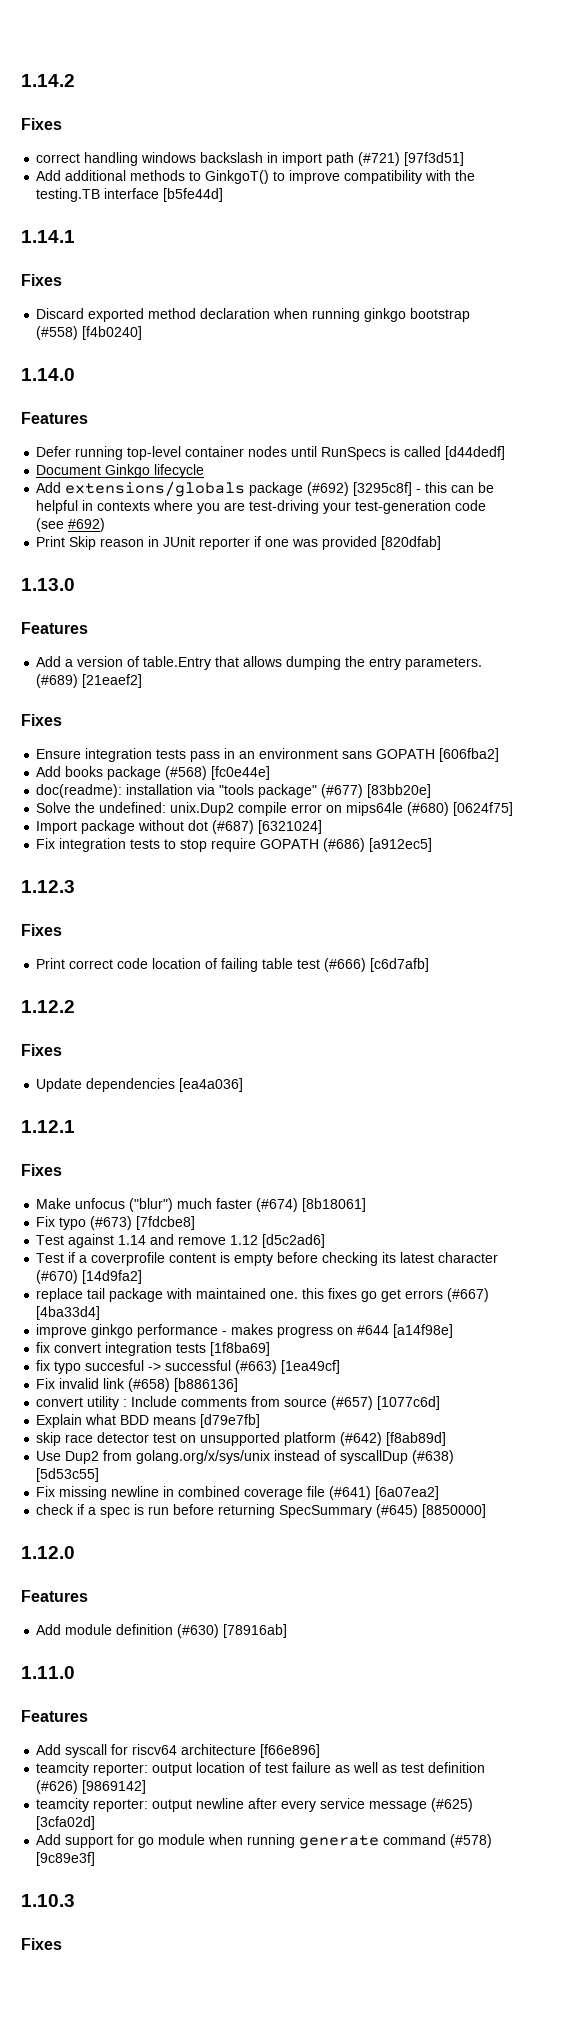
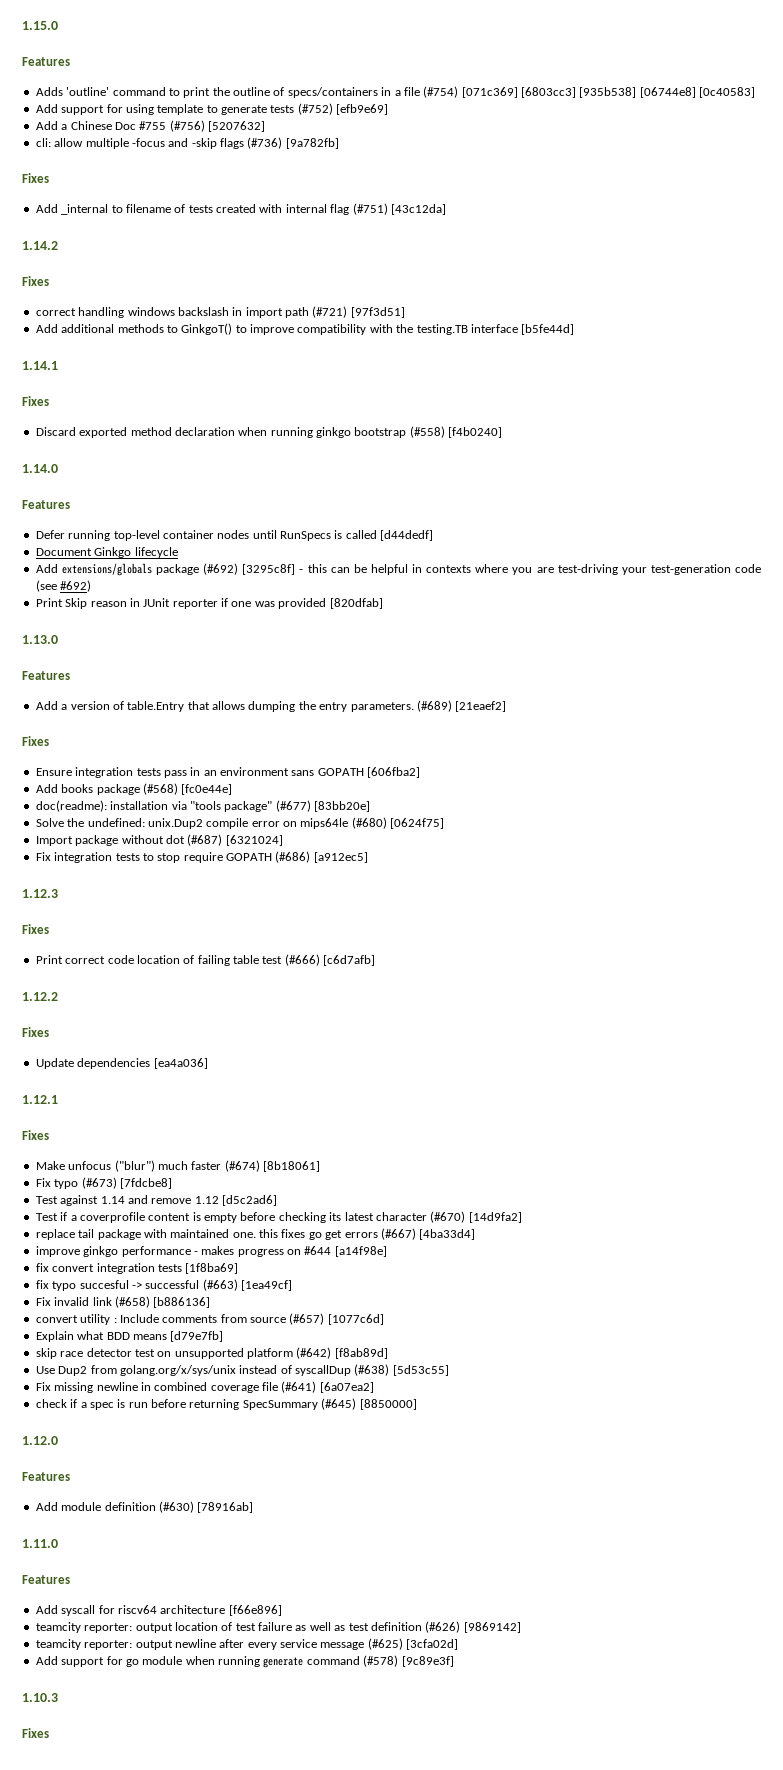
(21, 80) none -> [22,21,58,30] [22,57,70,66] [35,86,756,98] [35,103,389,115] [35,120,265,132] [35,137,339,149] [22,173,49,183] [35,203,446,215] 1.15.0 // Features // Adds 'outline' command to print the outline of specs/containers in a file (#754) [071c369] [6803cc3] [935b538] [06744e8] [0c40583] // Add support for using template to generate tests (#752) [efb9e69] // Add a Chinese Doc #755 (#756) [5207632] // cli: allow multiple -focus and -skip flags (#736) [9a782fb] // Fixes // Add _internal to filename of tests created with internal flag (#751) [43c12da] //

